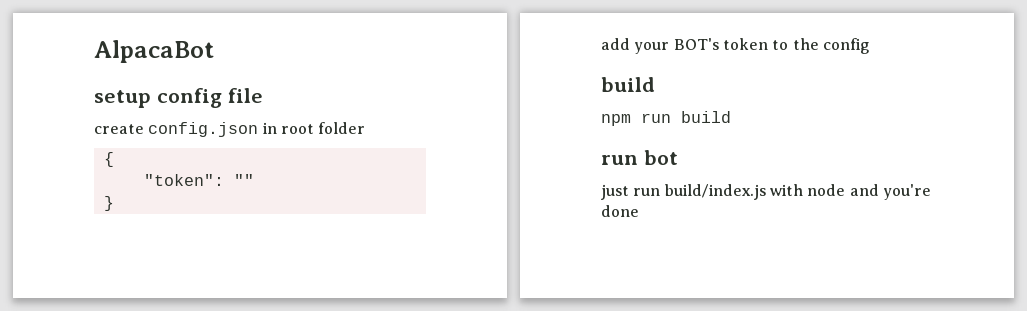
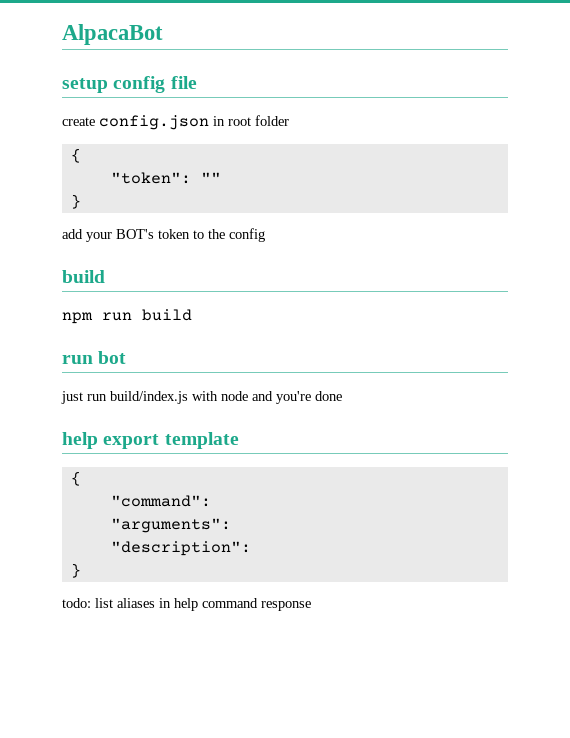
(639, 211) none -> [62,432,239,449] [70,471,81,486] [110,495,211,507] [110,518,231,533] [110,541,251,556] [70,563,81,578] [62,598,311,611] // help export template // { // "command": // "arguments": // "description": // } // todo: list aliases in help command response

